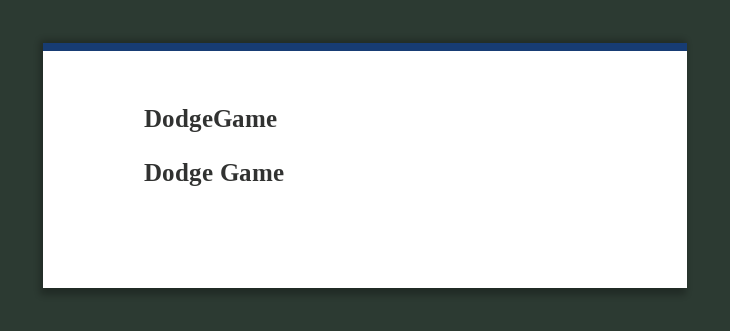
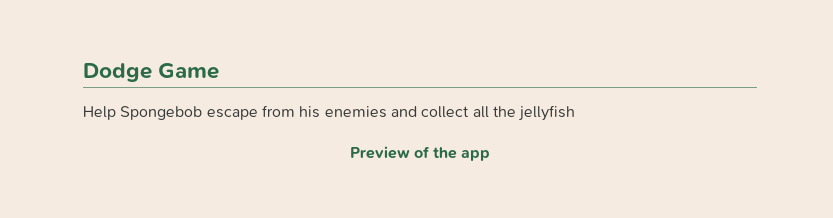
[144,109,277,132] DodgeGame // -> (83, 72) none
(284, 172) none -> [83,105,576,121] [349,146,491,161] // Help Spongebob escape from his enemies and collect all the jellyfish // Preview of the app

